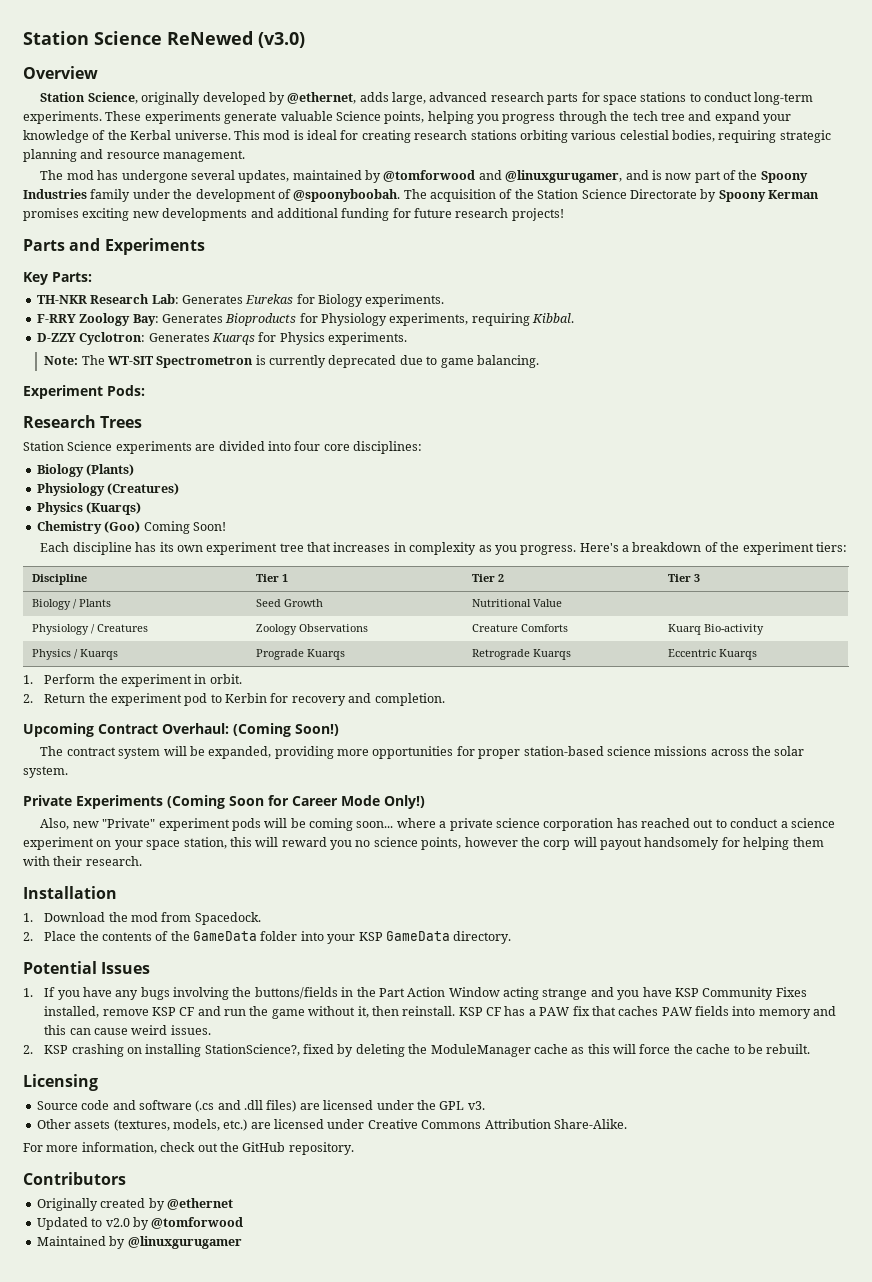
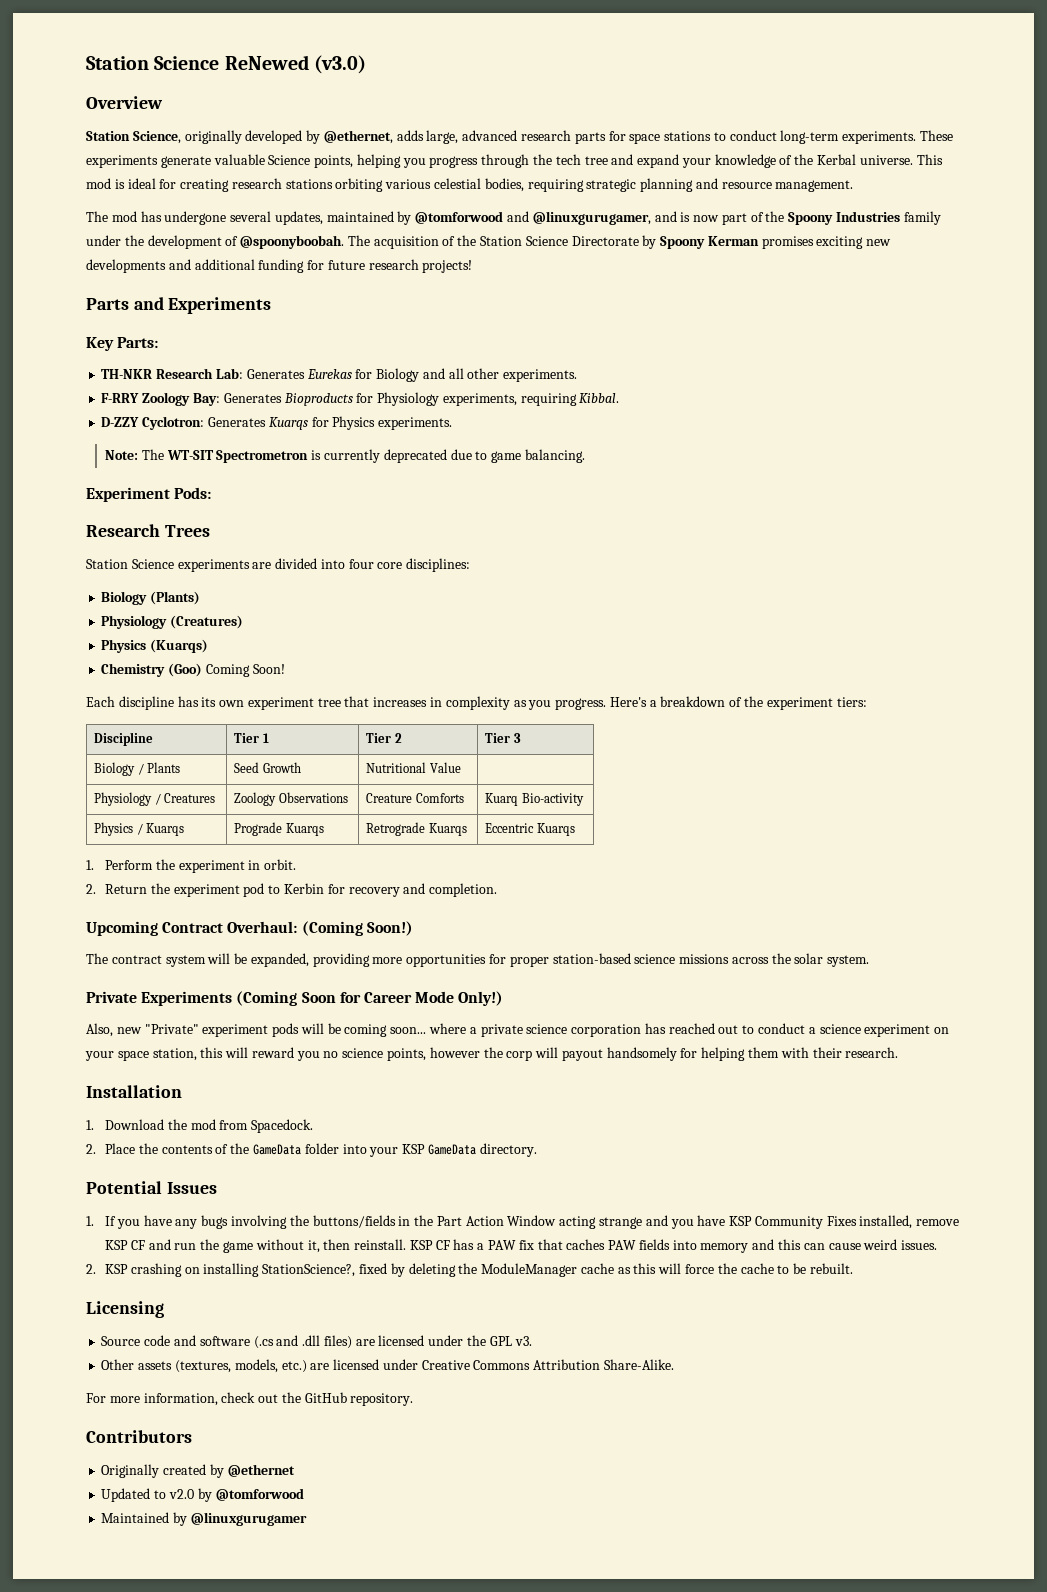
(363, 300) none -> [422,368,500,379] and all other

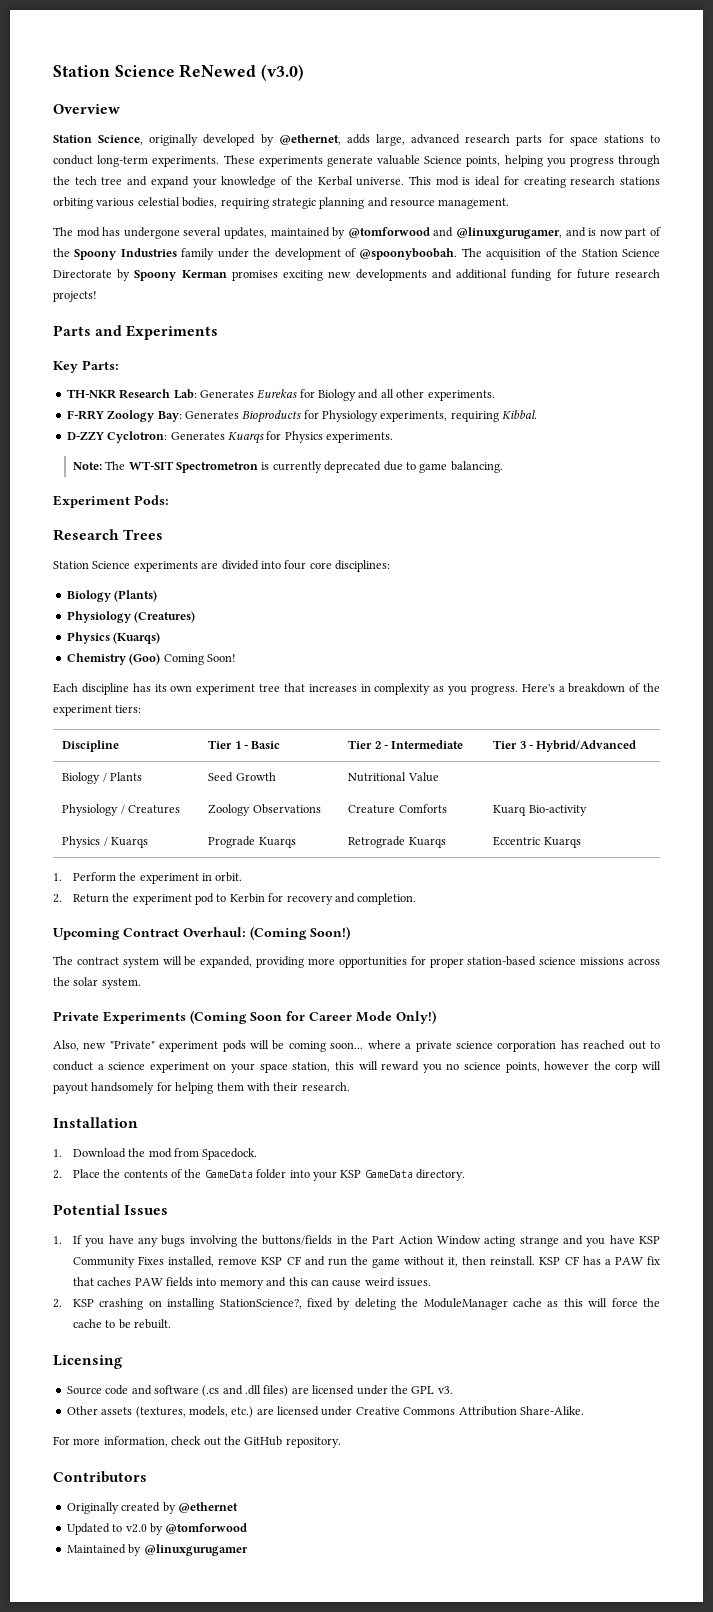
(269, 738) none -> [244,741,281,749] - Basic
(402, 738) none -> [384,740,464,749] - Intermediate
(521, 738) none -> [529,740,637,752] - Hybrid/Advanced

